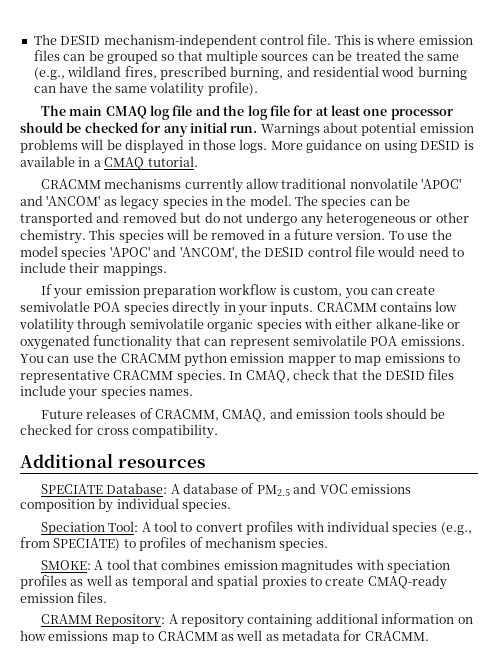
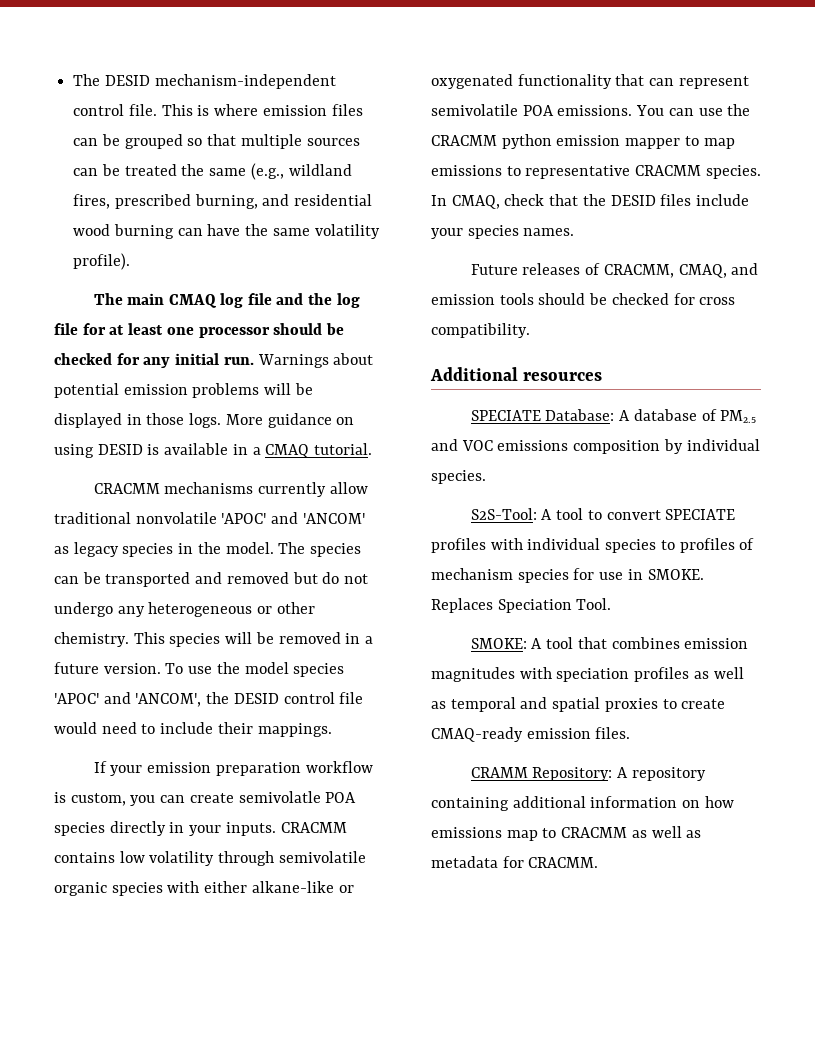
[40,521,139,535] Speciation Tool: -> [470,508,537,520] S2S-Tool:
(243, 527) none -> [665,509,736,520] SPECIATE
[440,522,472,535] [20,537,121,551] (e.g., from SPECIATE) -> (657, 546) none
[279,538,329,551] species. -> [517,568,704,583] [431,598,612,613] species for use in SMOKE. Replaces Speciation Tool.

